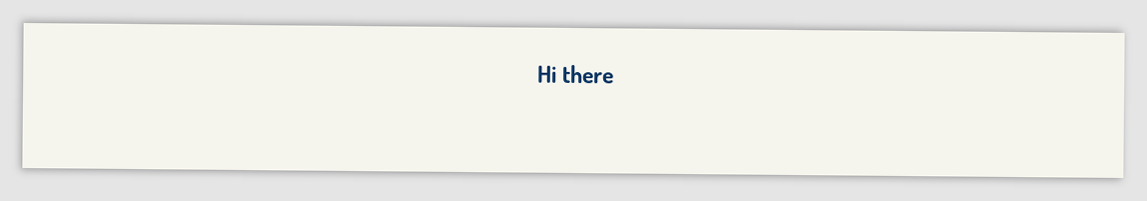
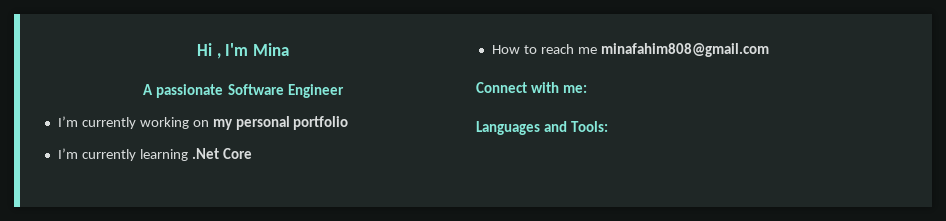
[562,64,615,84] there -> [216,43,289,59] [143,84,344,98] [57,116,349,130] [57,148,252,161] [491,43,769,57] [476,82,588,93] [476,121,609,135] , I'm Mina // A passionate Software Engineer // I’m currently working on my personal portfolio // I’m currently learning .Net Core // How to reach me minafahim808@gmail.com // Connect with me: // Languages and Tools:

